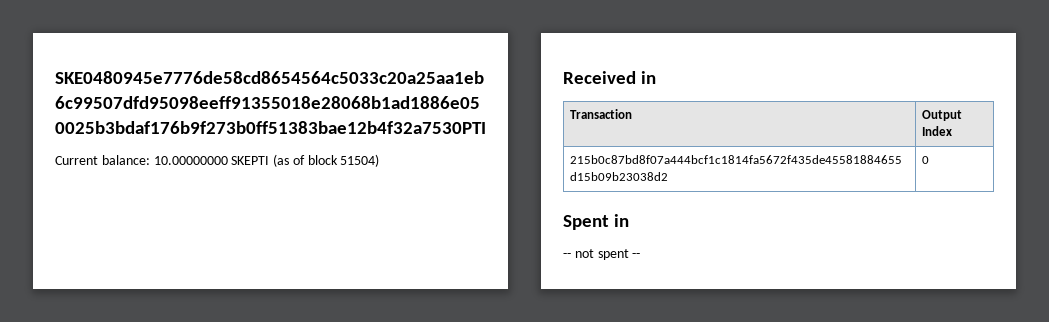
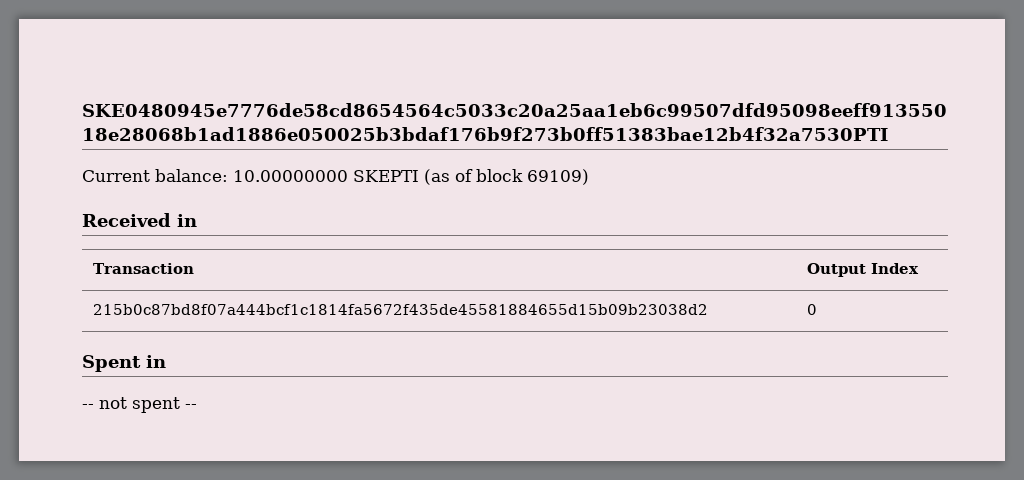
[340,154,380,167] 51504) -> [527,169,589,185] 69109)

